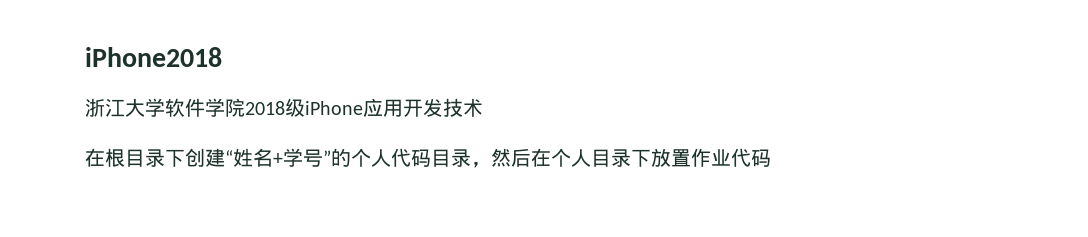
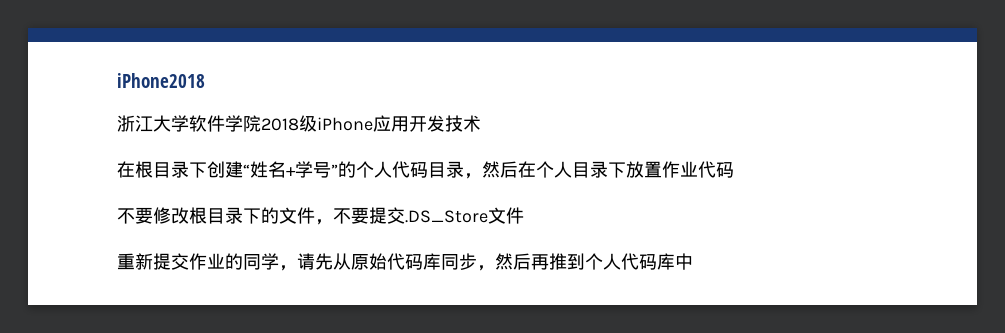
(771, 158) none -> [117,207,524,225] [117,253,693,271] // 不要修改根目录下的文件，不要提交.DS_Store文件 // 重新提交作业的同学，请先从原始代码库同步，然后再推到个人代码库中

